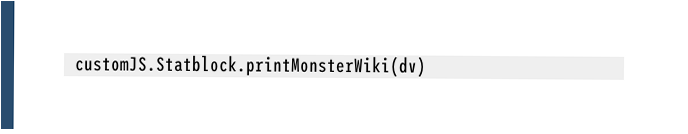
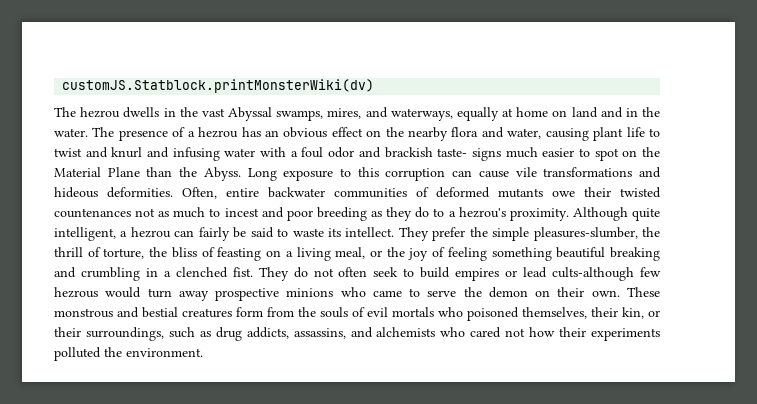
(428, 66) none -> [54,107,660,121] [54,127,661,141] [54,147,661,161] [54,167,662,181] [54,187,661,199] [54,207,661,221] [54,227,660,241] [54,247,660,261] [54,267,661,281] [54,287,660,301] [54,307,660,321] [54,327,661,341] [54,347,203,361] // The hezrou dwells in the vast Abyssal swamps, mires, and waterways, equally at home on land and in the water. The presence of a hezrou has an obvious effect on the nearby flora and water, causing plant life to twist and knurl and infusing water with a foul odor and brackish taste- signs much easier to spot on the Material Plane than the Abyss. Long exposure to this corruption can cause vile transformations and hideous deformities. Often, entire backwater communities of deformed mutants owe their twisted countenances not as much to incest and poor breeding as they do to a hezrou's proximity. Although quite intelligent, a hezrou can fairly be said to waste its intellect. They prefer the simple pleasures-slumber, the thrill of torture, the bliss of feasting on a living meal, or the joy of feeling something beautiful breaking and crumbling in a clenched fist. They do not often seek to build empires or lead cults-although few hezrous would turn away prospective minions who came to serve the demon on their own. These monstrous and bestial creatures form from the souls of evil mortals who poisoned themselves, their kin, or their surroundings, such as drug addicts, assassins, and alchemists who cared not how their experiments polluted the environment.

